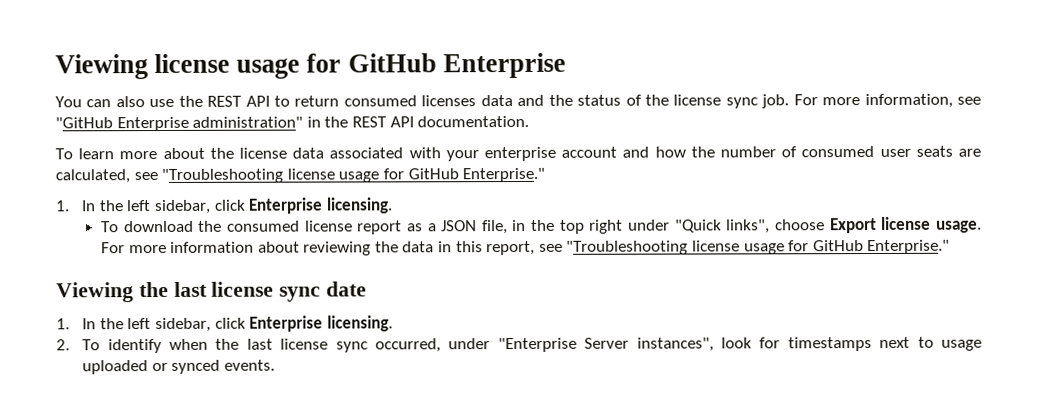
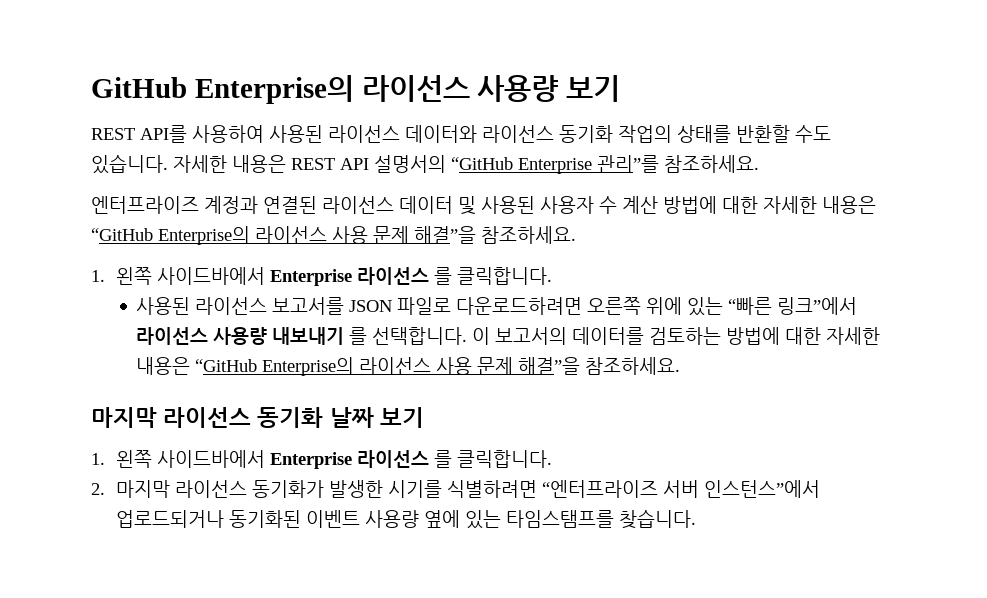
[55,52,566,80] [55,93,981,109] [55,115,530,132] [55,145,982,162] [55,167,546,184] [55,197,393,215] [100,216,982,235] [100,239,951,256] [56,281,368,303] [56,315,393,333] [56,336,983,354] [82,359,275,375] Viewing license usage for GitHub Enterprise // You can also use the REST API to return consumed licenses data and the status of the license sync job. For more information, see "GitHub Enterprise administration" in the REST API documentation. // To learn more about the license data associated with your enterprise account and how the number of consumed user seats are calculated, see "Troubleshooting license usage for GitHub Enterprise." // 1. In the left sidebar, click Enterprise licensing. // To download the consumed license report as a JSON file, in the top right under "Quick links", choose Export license usage. For more information about reviewing the data in this report, see "Troubleshooting license usage for GitHub Enterprise." // Viewing the last license sync date // 1. In the left sidebar, click Enterprise licensing. // 2. To identify when the last license sync occurred, under "Enterprise Server instances", look for timestamps next to usage uploaded or synced events. -> [91,75,621,104] [91,125,831,143] [91,154,759,174] [91,196,876,215] [91,226,576,245] [91,267,553,286] [136,297,858,316] [136,327,881,345] [136,357,681,376] [91,407,424,428] [91,450,553,469] [91,480,821,498] [116,509,697,529] GitHub Enterprise의 라이선스 사용량 보기 // REST API를 사용하여 사용된 라이선스 데이터와 라이선스 동기화 작업의 상태를 반환할 수도 있습니다. 자세한 내용은 REST API 설명서의 “GitHub Enterprise 관리”를 참조하세요. // 엔터프라이즈 계정과 연결된 라이선스 데이터 및 사용된 사용자 수 계산 방법에 대한 자세한 내용은 “GitHub Enterprise의 라이선스 사용 문제 해결”을 참조하세요. // 1. 왼쪽 사이드바에서 Enterprise 라이선스 를 클릭합니다. // 사용된 라이선스 보고서를 JSON 파일로 다운로드하려면 오른쪽 위에 있는 “빠른 링크”에서 라이선스 사용량 내보내기 를 선택합니다. 이 보고서의 데이터를 검토하는 방법에 대한 자세한 내용은 “GitHub Enterprise의 라이선스 사용 문제 해결”을 참조하세요. // 마지막 라이선스 동기화 날짜 보기 // 1. 왼쪽 사이드바에서 Enterprise 라이선스 를 클릭합니다. // 2. 마지막 라이선스 동기화가 발생한 시기를 식별하려면 “엔터프라이즈 서버 인스턴스”에서 업로드되거나 동기화된 이벤트 사용량 옆에 있는 타임스탬프를 찾습니다.

